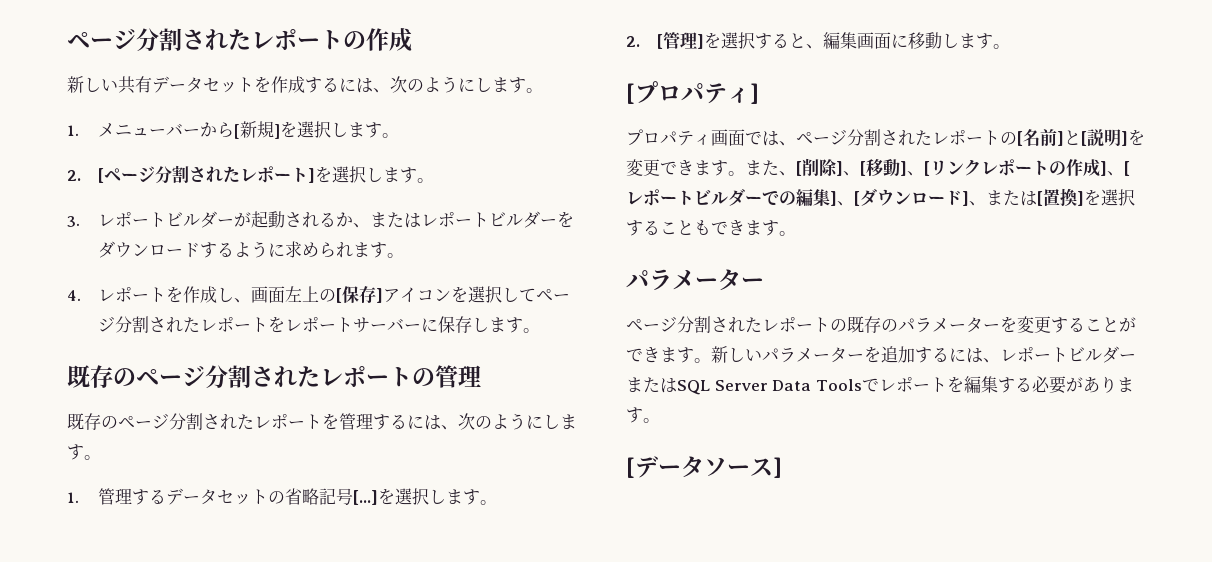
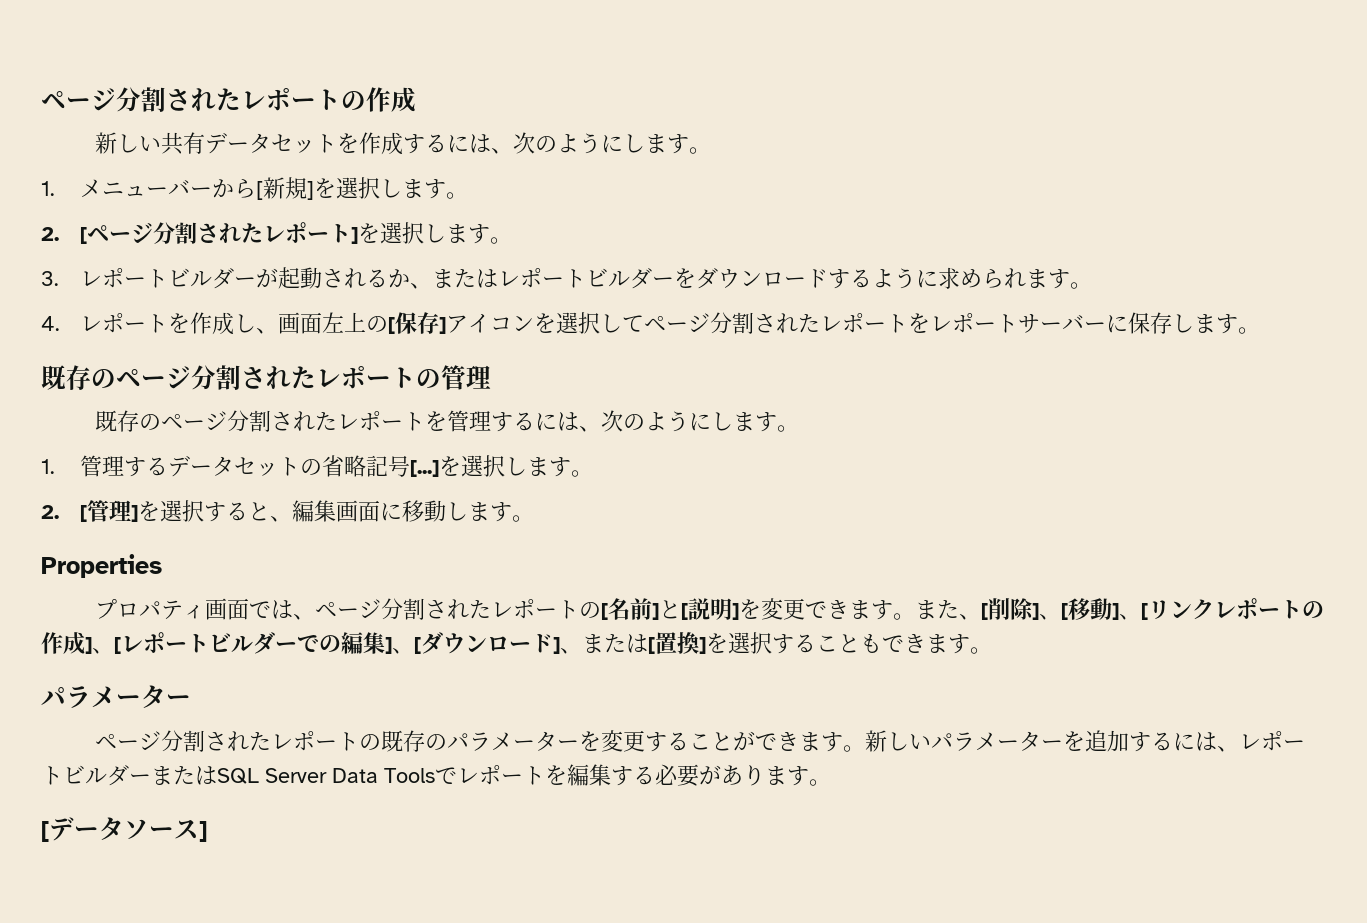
[626,81,759,104] [プロパティ] -> [41,554,162,578] Properties

